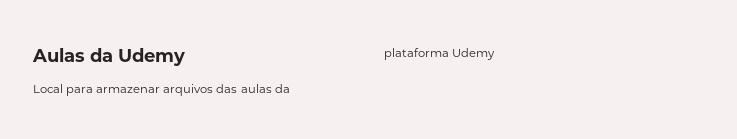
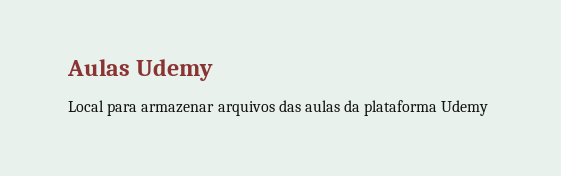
[90,48,113,62] da -> (130, 67) none

